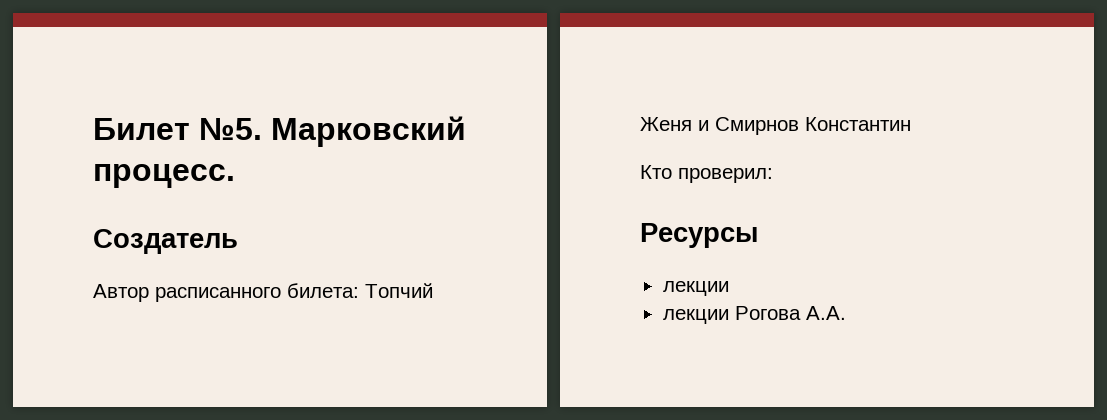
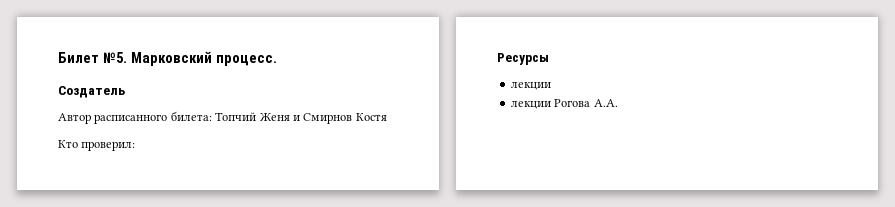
[805,117,911,131] Константин -> [355,113,387,121] Костя

